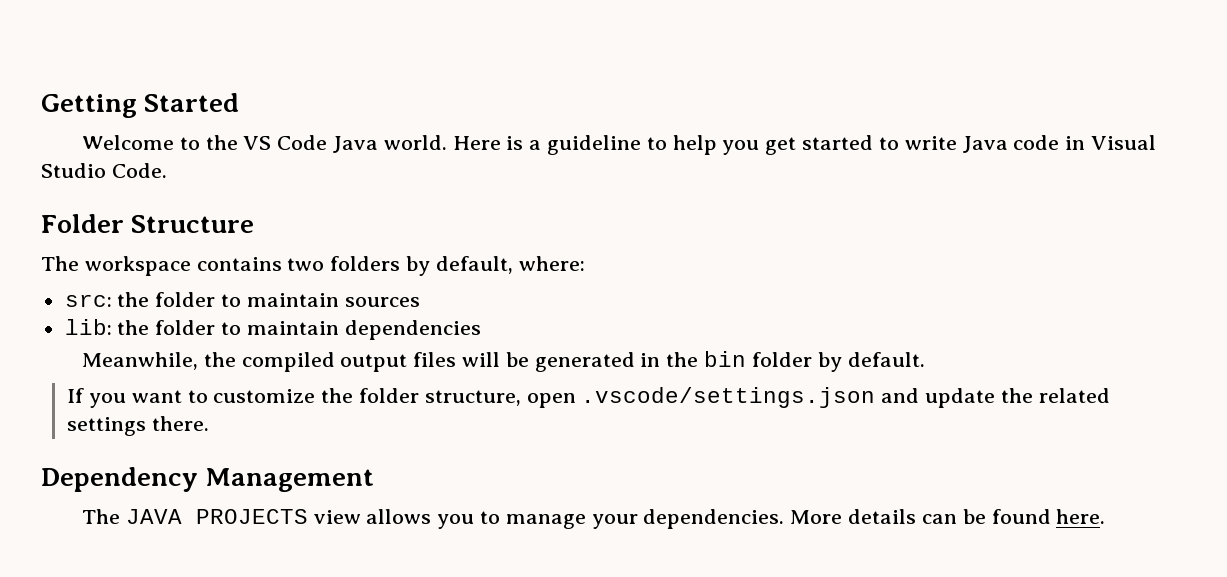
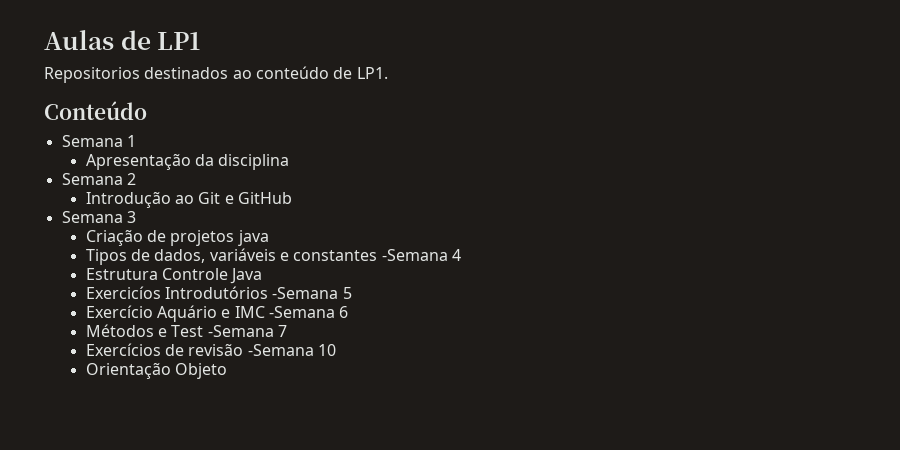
[41,93,240,118] [82,135,1156,155] [41,163,167,178] [41,214,255,233] [41,256,585,276] [64,292,420,307] [64,319,481,340] [82,351,925,372] [67,387,1110,408] [67,416,210,436] [41,467,375,492] [82,509,1106,529] Getting Started // Welcome to the VS Code Java world. Here is a guideline to help you get started to write Java code in Visual Studio Code. // Folder Structure // The workspace contains two folders by default, where: // src: the folder to maintain sources // lib: the folder to maintain dependencies // Meanwhile, the compiled output files will be generated in the bin folder by default. // If you want to customize the folder structure, open .vscode/settings.json and update the related settings there. // Dependency Management // The JAVA PROJECTS view allows you to manage your dependencies. More details can be found here. -> [44,30,201,50] [44,66,388,83] [44,101,147,120] [61,135,136,147] [85,153,290,170] [61,173,136,185] [85,191,293,208] [61,211,136,223] [85,229,269,246] [85,248,462,265] [85,268,263,284] [85,286,352,299] [85,305,349,322] [85,324,288,337] [85,343,337,356] [85,362,228,379] Aulas de LP1 // Repositorios destinados ao conteúdo de LP1. // Conteúdo // Semana 1 // Apresentação da disciplina // Semana 2 // Introdução ao Git e GitHub // Semana 3 // Criação de projetos java // Tipos de dados, variáveis e constantes -Semana 4 // Estrutura Controle Java // Exercicíos Introdutórios -Semana 5 // Exercício Aquário e IMC -Semana 6 // Métodos e Test -Semana 7 // Exercícios de revisão -Semana 10 // Orientação Objeto

